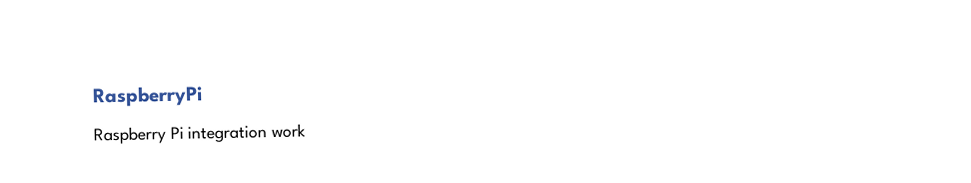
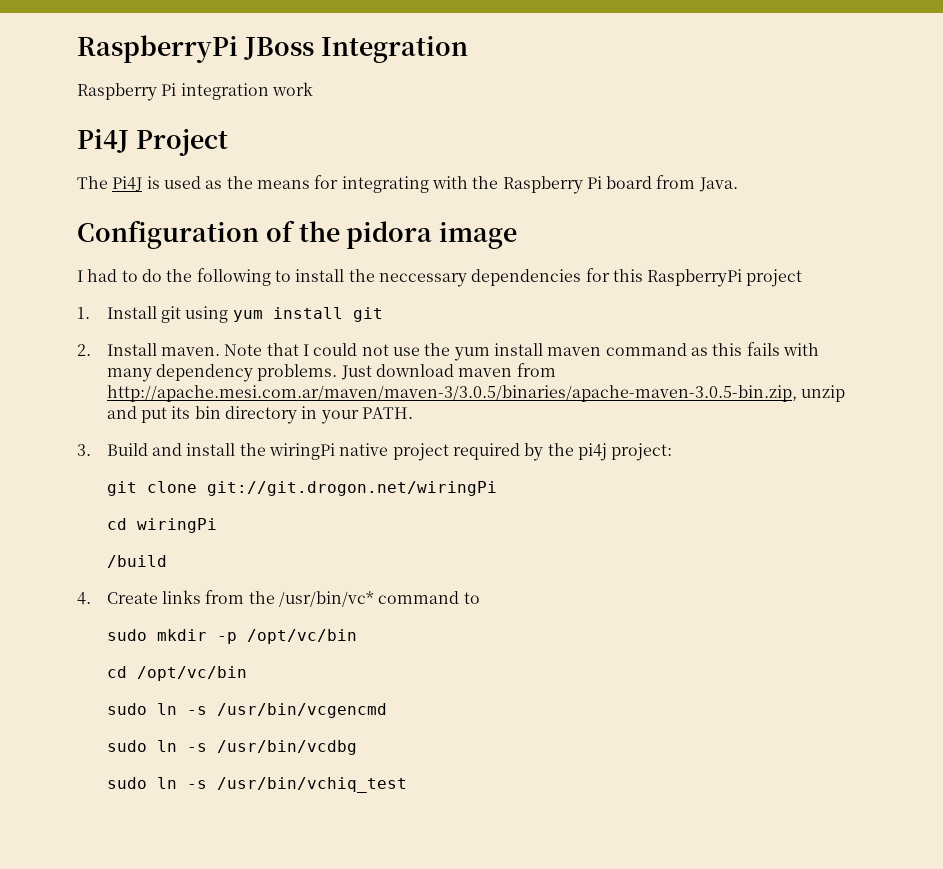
[92,85,203,108] RaspberryPi -> [77,35,468,63] RaspberryPi JBoss Integration
(307, 131) none -> [77,129,228,156] [77,175,738,194] [77,220,517,249] [77,268,803,287] [77,306,383,323] [77,342,819,361] [106,363,556,382] [106,385,846,402] [106,406,414,424] [77,443,673,461] [106,481,497,496] [106,518,217,533] [106,555,167,568] [77,590,480,607] [106,629,357,644] [106,666,247,681] [106,703,387,718] [106,740,357,755] [106,777,407,793] // Pi4J Project // The Pi4J is used as the means for integrating with the Raspberry Pi board from Java. // Configuration of the pidora image // I had to do the following to install the neccessary dependencies for this RaspberryPi project // 1. Install git using yum install git // 2. Install maven. Note that I could not use the yum install maven command as this fails with many dependency problems. Just download maven from http://apache.mesi.com.ar/maven/maven-3/3.0.5/binaries/apache-maven-3.0.5-bin.zip, unzip and put its bin directory in your PATH. // 3. Build and install the wiringPi native project required by the pi4j project: // git clone git://git.drogon.net/wiringPi // cd wiringPi // /build // 4. Create links from the /usr/bin/vc* command to // sudo mkdir -p /opt/vc/bin // cd /opt/vc/bin // sudo ln -s /usr/bin/vcgencmd // sudo ln -s /usr/bin/vcdbg // sudo ln -s /usr/bin/vchiq_test

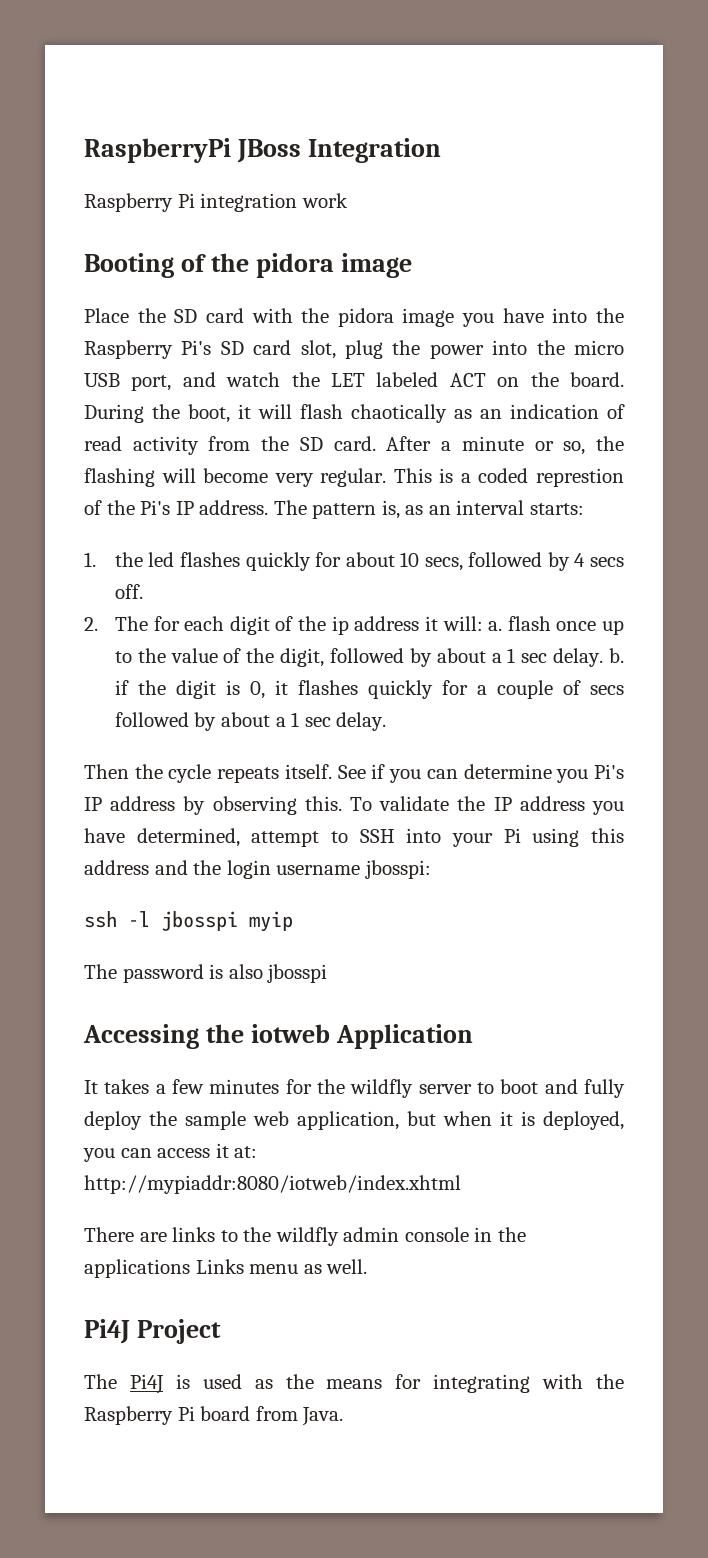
(313, 89) none -> [84,253,413,278] [84,308,624,327] [84,340,624,359] [84,372,624,391] [84,404,625,423] [84,436,625,455] [84,468,624,487] [84,500,584,519] [84,552,624,571] [114,584,143,599] [84,616,625,635] [114,648,625,667] [114,680,624,699] [114,712,387,731] [84,764,625,783] [84,796,624,815] [84,828,625,847] [84,860,431,879] [84,911,293,932] [84,964,328,983] [83,1024,474,1049] [84,1079,625,1098] [84,1111,624,1130] [83,1143,258,1162] [84,1175,461,1194] [84,1227,526,1246] [84,1259,368,1278] // Booting of the pidora image // Place the SD card with the pidora image you have into the Raspberry Pi's SD card slot, plug the power into the micro USB port, and watch the LET labeled ACT on the board. During the boot, it will flash chaotically as an indication of read activity from the SD card. After a minute or so, the flashing will become very regular. This is a coded represtion of the Pi's IP address. The pattern is, as an interval starts: // 1. the led flashes quickly for about 10 secs, followed by 4 secs off. // 2. The for each digit of the ip address it will: a. flash once up to the value of the digit, followed by about a 1 sec delay. b. if the digit is 0, it flashes quickly for a couple of secs followed by about a 1 sec delay. // Then the cycle repeats itself. See if you can determine you Pi's IP address by observing this. To validate the IP address you have determined, attempt to SSH into your Pi using this address and the login username jbosspi: // ssh -l jbosspi myip // The password is also jbosspi // Accessing the iotweb Application // It takes a few minutes for the wildfly server to boot and fully deploy the sample web application, but when it is deployed, you can access it at: http://mypiaddr:8080/iotweb/index.xhtml // There are links to the wildfly admin console in the applications Links menu as well.
[77,220,517,249] [77,268,803,287] [77,306,383,323] [77,342,819,361] [106,363,556,382] [106,385,846,402] [106,406,414,424] [77,443,673,461] [106,481,497,496] [106,518,217,533] [106,555,167,568] [77,590,480,607] [106,629,357,644] [106,666,247,681] [106,703,387,718] [106,740,357,755] [106,777,407,793] // Configuration of the pidora image // I had to do the following to install the neccessary dependencies for this RaspberryPi project // 1. Install git using yum install git // 2. Install maven. Note that I could not use the yum install maven command as this fails with many dependency problems. Just download maven from http://apache.mesi.com.ar/maven/maven-3/3.0.5/binaries/apache-maven-3.0.5-bin.zip, unzip and put its bin directory in your PATH. // 3. Build and install the wiringPi native project required by the pi4j project: // git clone git://git.drogon.net/wiringPi // cd wiringPi // /build // 4. Create links from the /usr/bin/vc* command to // sudo mkdir -p /opt/vc/bin // cd /opt/vc/bin // sudo ln -s /usr/bin/vcgencmd // sudo ln -s /usr/bin/vcdbg // sudo ln -s /usr/bin/vchiq_test -> (344, 1416) none

